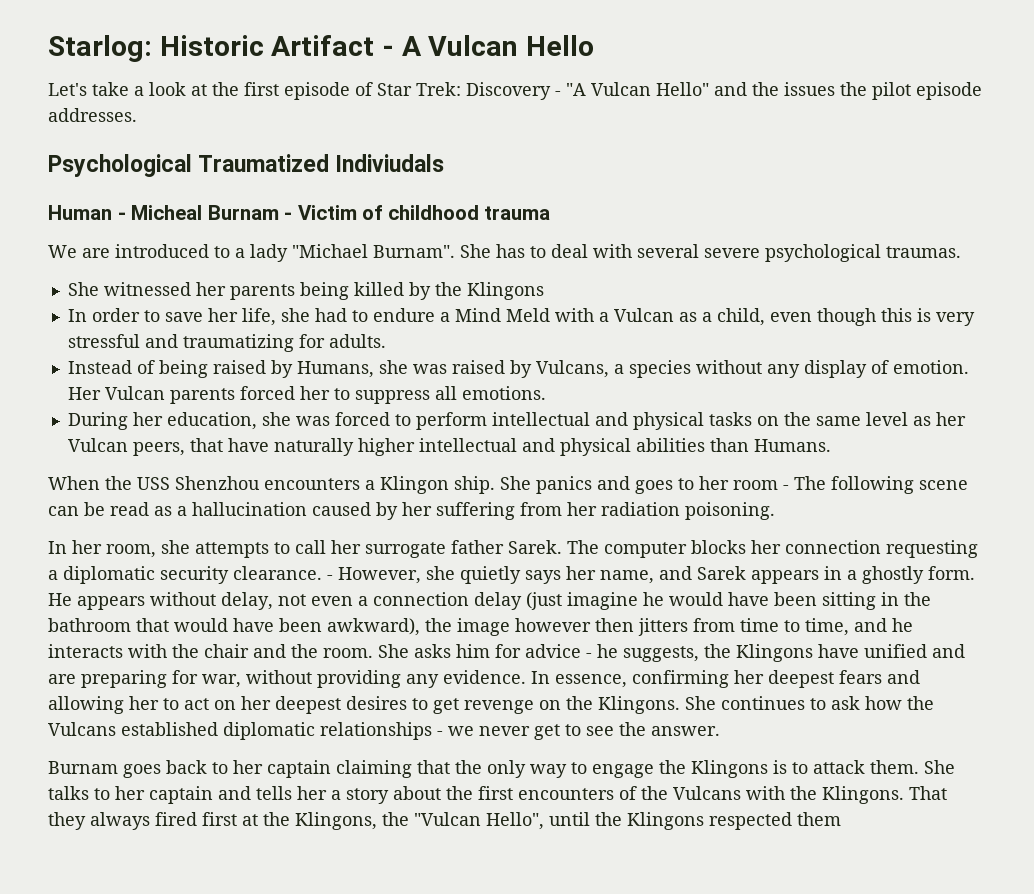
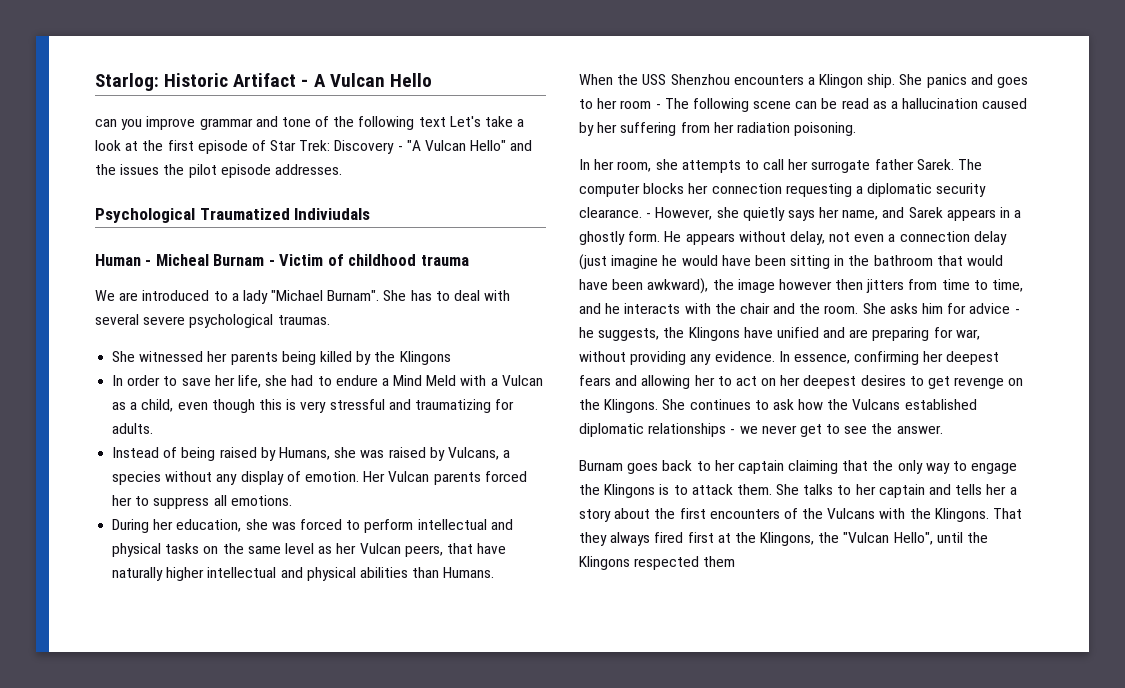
(595, 45) none -> [95,116,446,130] can you improve grammar and tone of the following text

